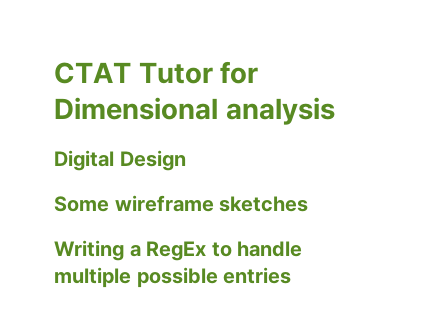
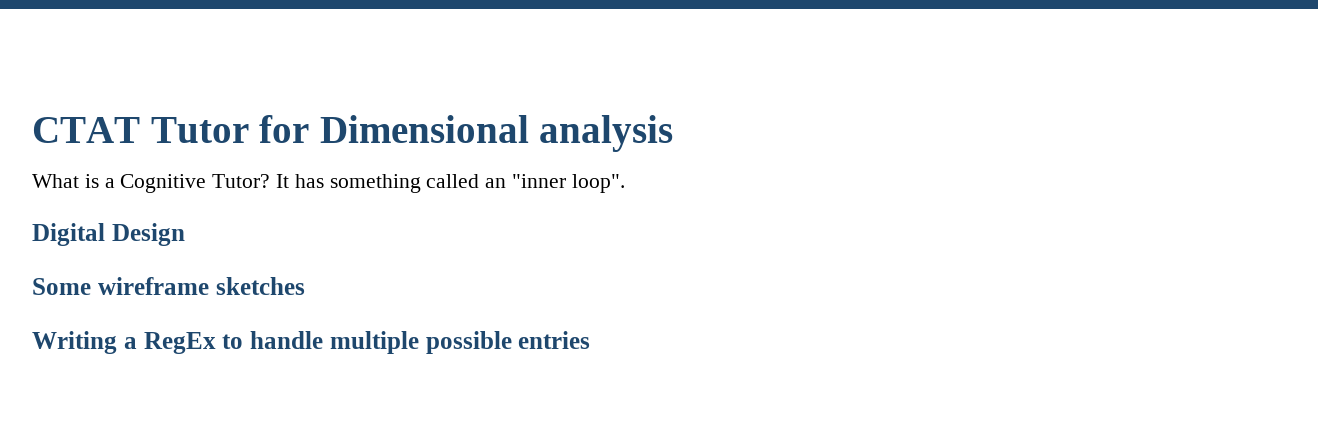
(335, 111) none -> [32,174,625,193] // What is a Cognitive Tutor? It has something called an "inner loop".

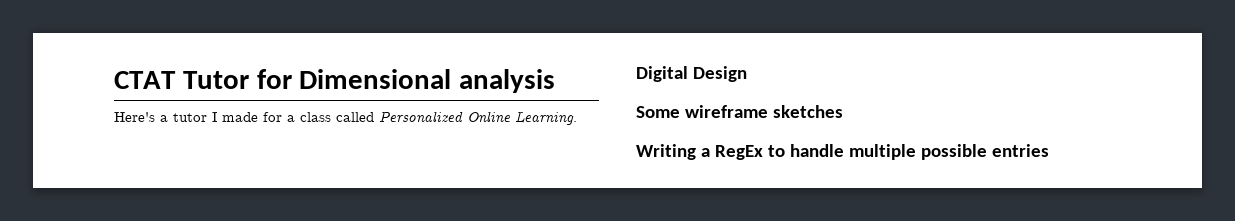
[32,174,625,193] What is a Cognitive Tutor? It has something called an "inner loop". -> [114,111,577,125] Here's a tutor I made for a class called Personalized Online Learning.

